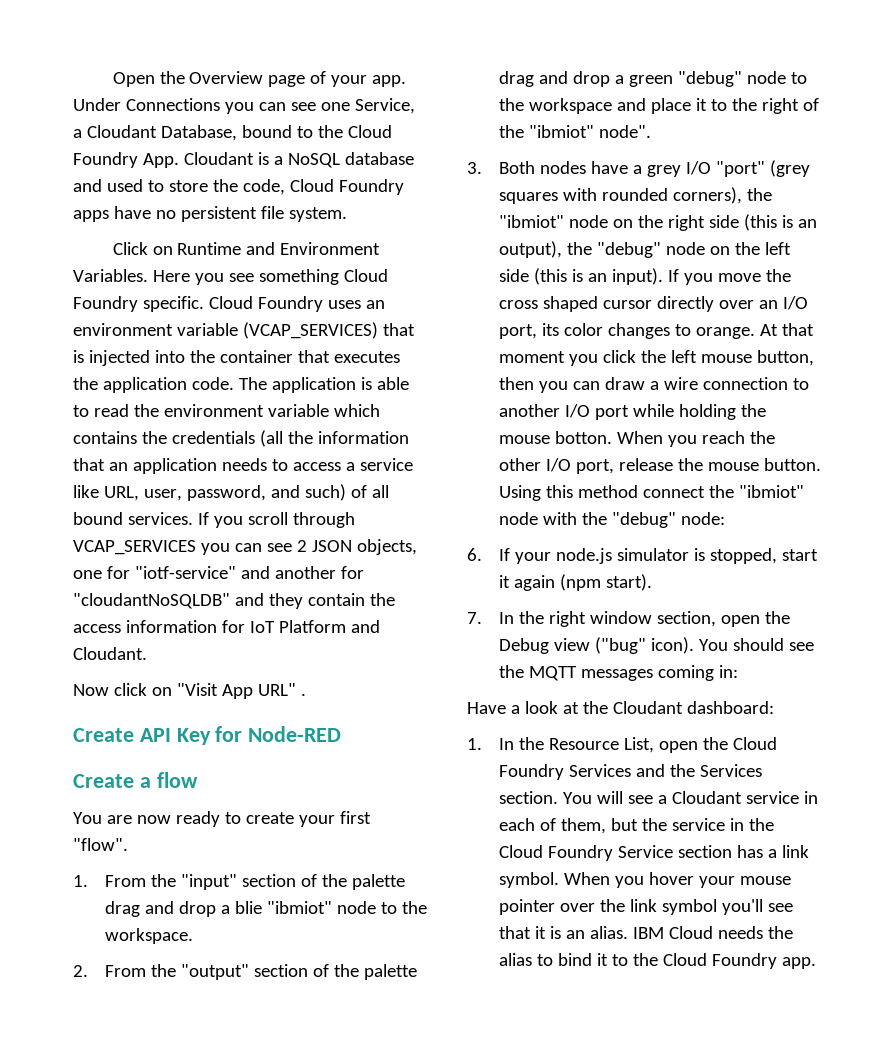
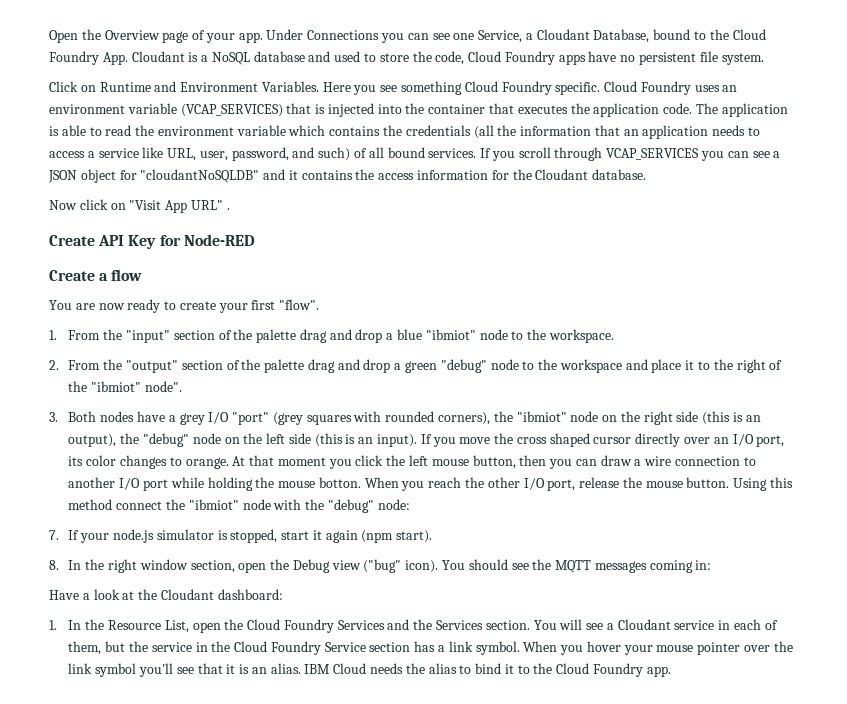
[296,539,417,555] [73,566,336,579] 2 JSON objects, one for "iotf-service" and another -> [773,151,781,158] [48,169,116,183] a JSON object
[268,593,365,609] they contain -> [288,170,353,180] it contains
[249,620,380,633] [73,647,147,660] IoT Platform and Cloudant. -> [512,169,647,180] the Cloudant database.
[235,901,263,914] blie -> [397,329,423,340] blue
[467,548,482,561] 6. -> [49,530,59,540] 7.
[467,612,482,624] 7. -> [49,560,59,570] 8.

